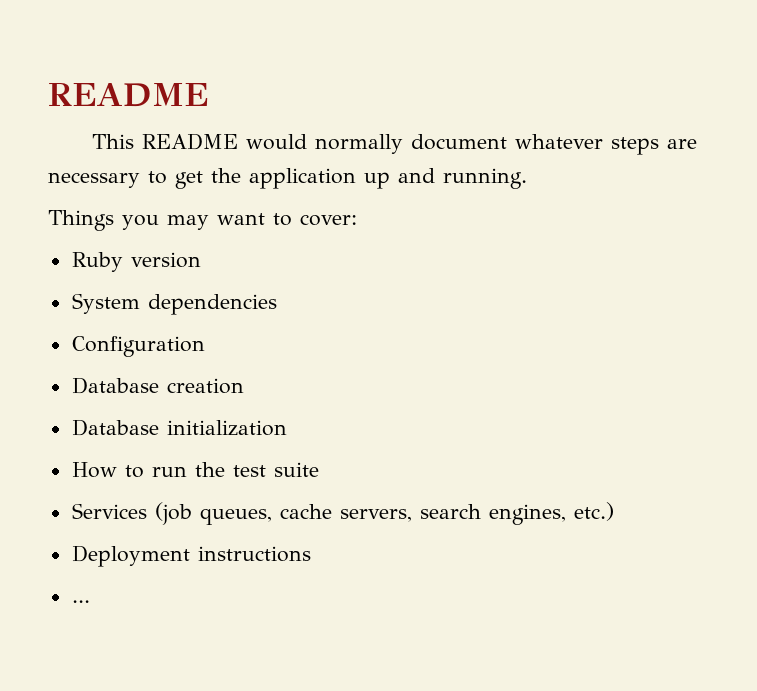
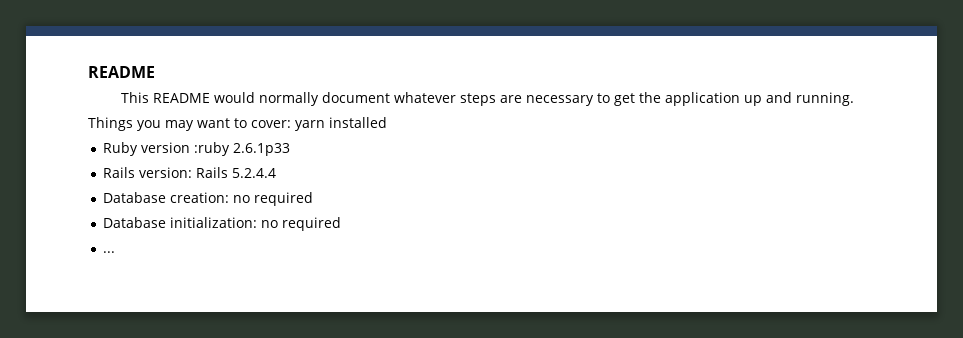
(357, 220) none -> [295,117,387,131] yarn installed
[71,293,277,315] [71,336,205,357] [71,377,244,394] [71,419,287,436] [71,462,319,478] [71,502,614,525] [71,545,311,567] // System dependencies // Configuration // Database creation // Database initialization // How to run the test suite // Services (job queues, cache servers, search engines, etc.) // Deployment instructions -> [194,142,291,156] [103,167,277,178] [103,192,314,206] [103,217,342,231] :ruby 2.6.1p33 // Rails version: Rails 5.2.4.4 // Database creation: no required // Database initialization: no required

